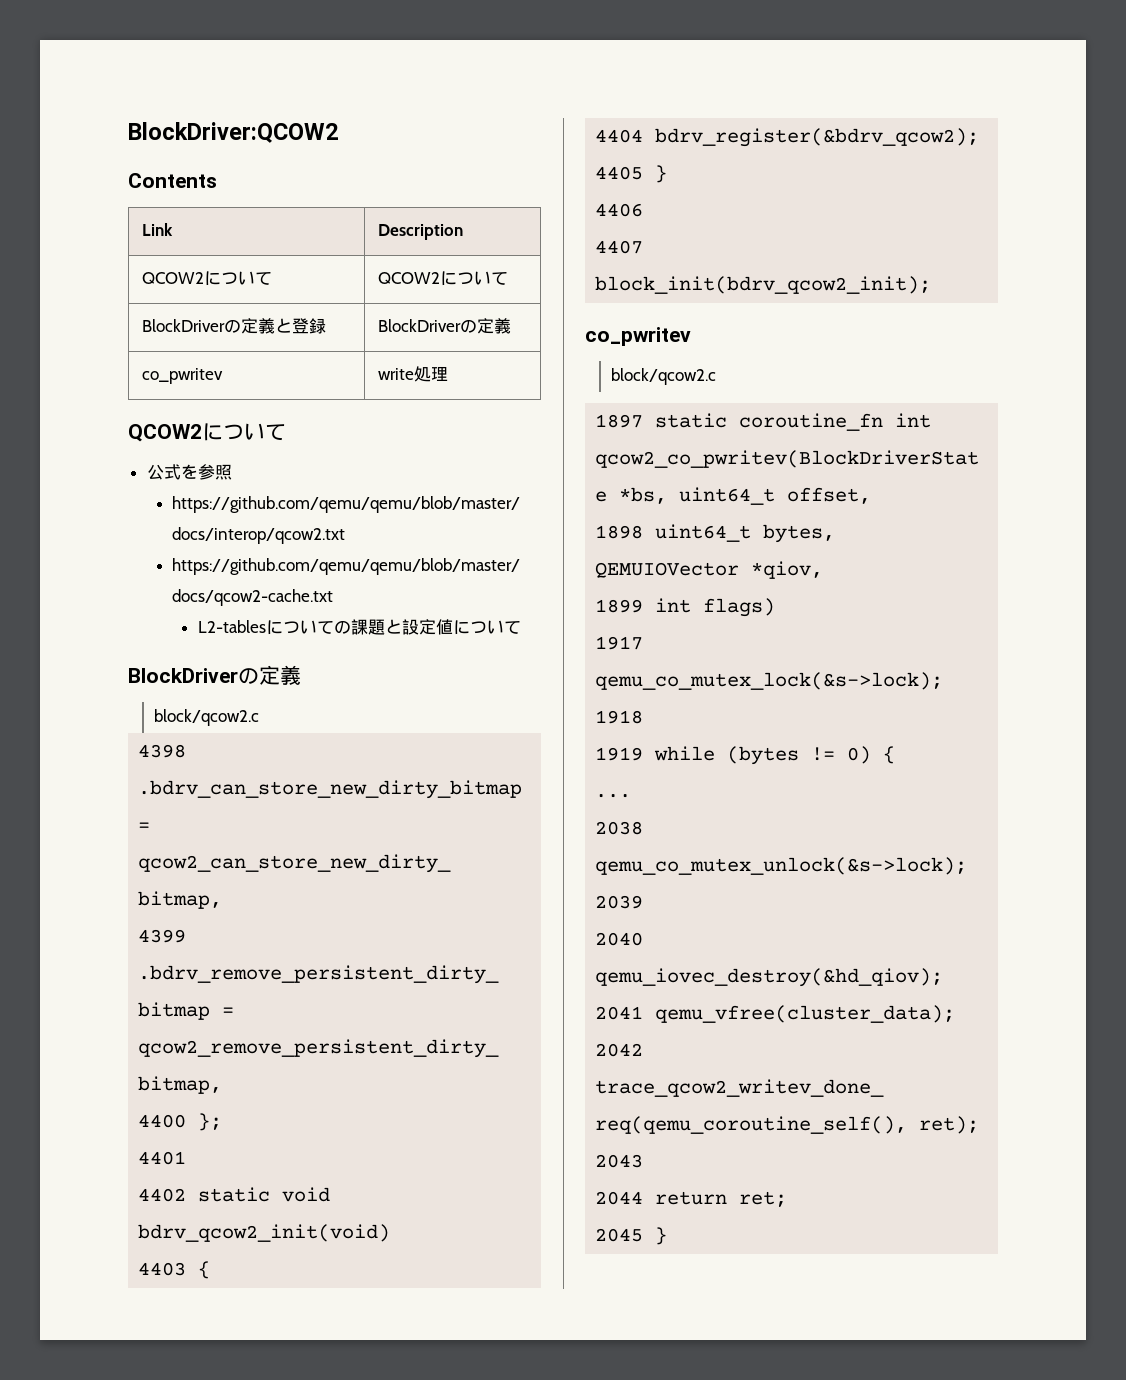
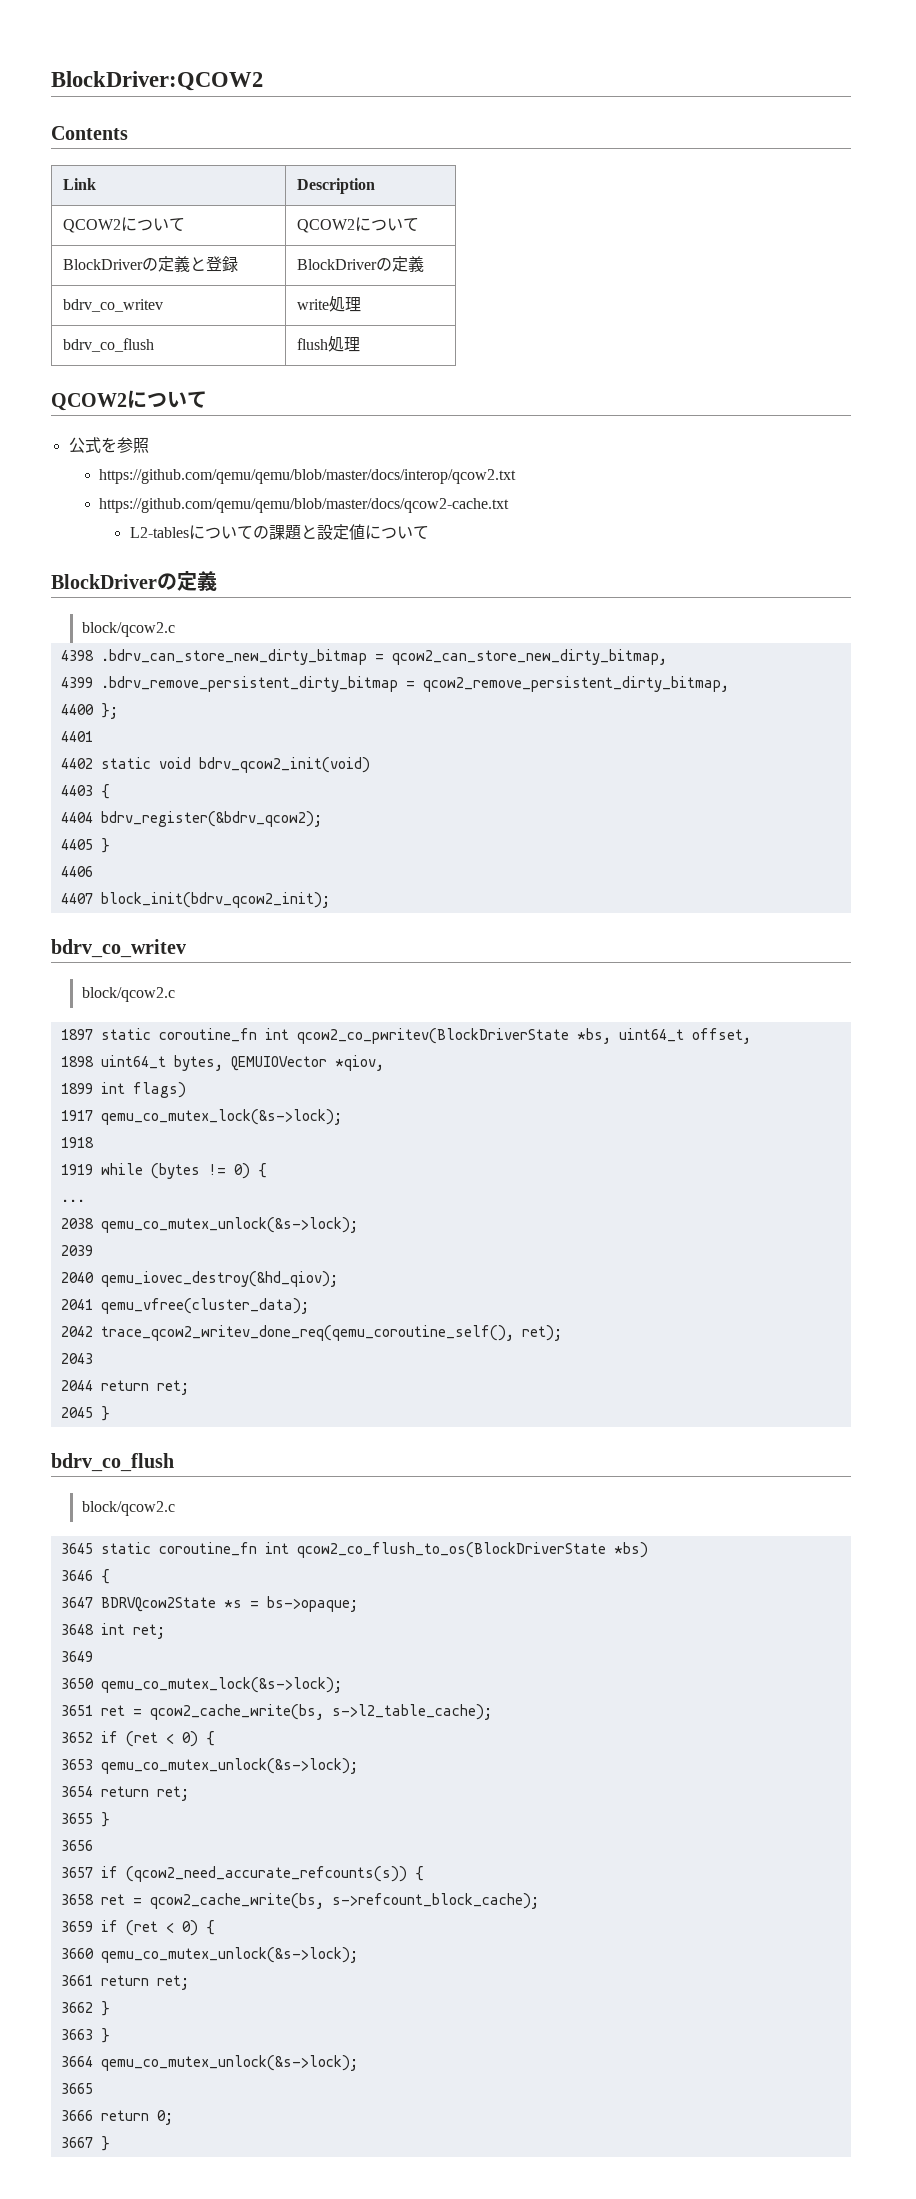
[141,368,223,384] co_pwritev -> [63,299,164,312] bdrv_co_writev
(448, 373) none -> [63,338,155,352] [297,336,361,352] // bdrv_co_flush | flush処理
[585,327,691,346] co_pwritev -> [51,939,186,958] bdrv_co_writev
(668, 1236) none -> [51,1453,174,1472] [81,1501,175,1516] [60,1542,648,1558] [60,1569,110,1584] [60,1596,358,1612] [60,1623,165,1639] [60,1651,93,1662] [60,1677,342,1693] [60,1704,492,1720] [60,1731,215,1747] [60,1758,358,1774] [60,1786,189,1801] [60,1812,110,1827] [60,1840,93,1851] [60,1866,424,1882] [60,1893,539,1909] [60,1920,215,1936] [60,1947,358,1963] [60,1975,189,1990] [60,2001,110,2016] [60,2028,110,2043] [60,2055,358,2071] [60,2083,93,2094] [60,2110,173,2125] [60,2136,110,2151] // bdrv_co_flush // block/qcow2.c // 3645 static coroutine_fn int qcow2_co_flush_to_os(BlockDriverState *bs) // 3646 { // 3647 BDRVQcow2State *s = bs->opaque; // 3648 int ret; // 3649 // 3650 qemu_co_mutex_lock(&s->lock); // 3651 ret = qcow2_cache_write(bs, s->l2_table_cache); // 3652 if (ret < 0) { // 3653 qemu_co_mutex_unlock(&s->lock); // 3654 return ret; // 3655 } // 3656 // 3657 if (qcow2_need_accurate_refcounts(s)) { // 3658 ret = qcow2_cache_write(bs, s->refcount_block_cache); // 3659 if (ret < 0) { // 3660 qemu_co_mutex_unlock(&s->lock); // 3661 return ret; // 3662 } // 3663 } // 3664 qemu_co_mutex_unlock(&s->lock); // 3665 // 3666 return 0; // 3667 }

